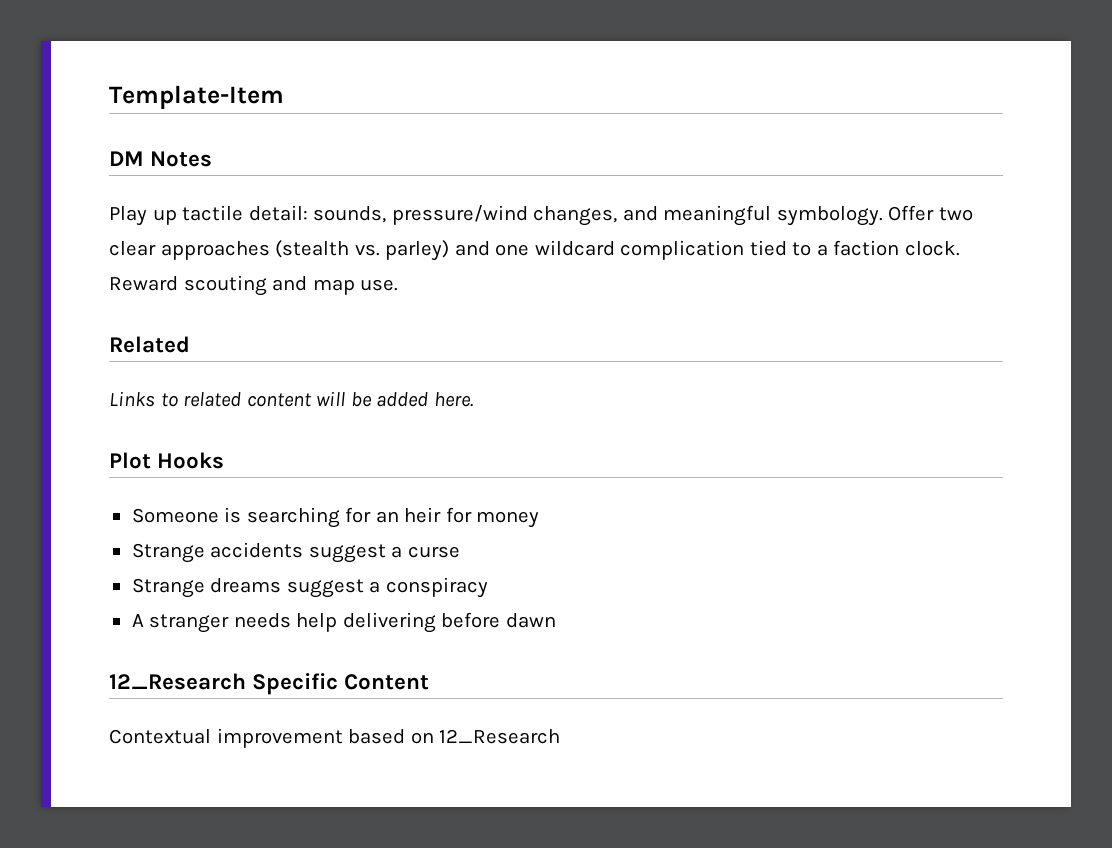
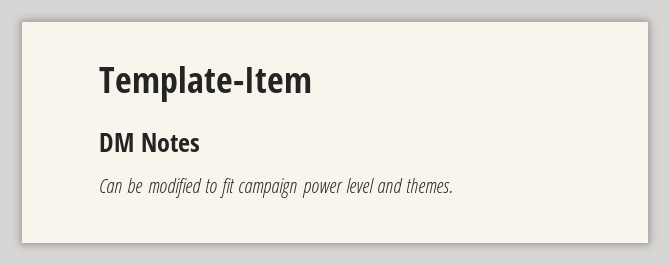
[109,205,973,226] [109,240,960,261] [109,275,399,296] [109,336,190,353] [109,391,473,407] [109,452,225,469] [131,507,540,528] [131,542,460,563] [131,577,488,598] [131,612,556,633] [109,673,430,695] [109,728,561,748] Play up tactile detail: sounds, pressure/wind changes, and meaningful symbology. Offer two clear approaches (stealth vs. parley) and one wildcard complication tied to a faction clock. Reward scouting and map use. // Related // Links to related content will be added here. // Plot Hooks // Someone is searching for an heir for money // Strange accidents suggest a curse // Strange dreams suggest a conspiracy // A stranger needs help delivering before dawn // 12_Research Specific Content // Contextual improvement based on 12_Research -> [99,178,454,198] Can be modified to fit campaign power level and themes.

